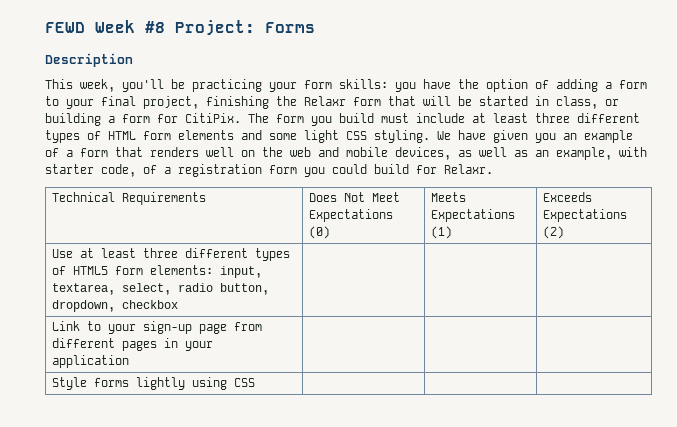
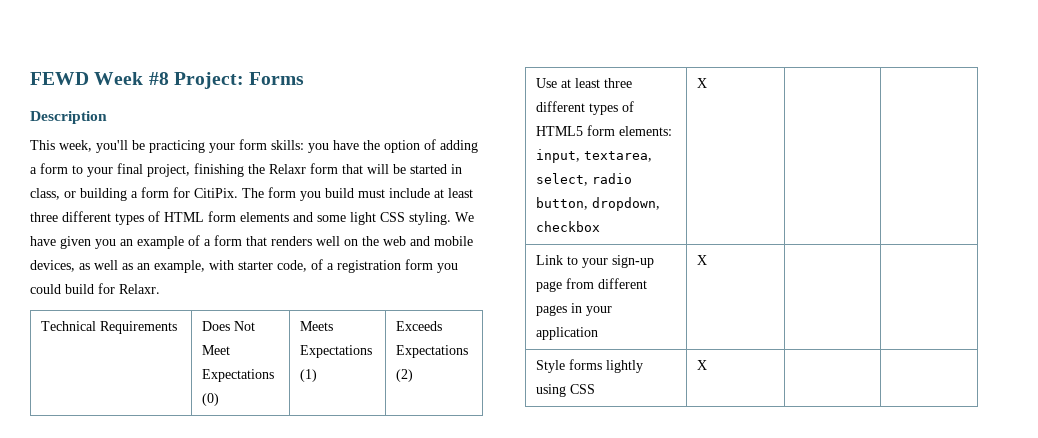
(179, 304) none -> [697,78,708,88] X
(130, 361) none -> [697,255,708,265] X
(256, 382) none -> [697,360,708,370] X

